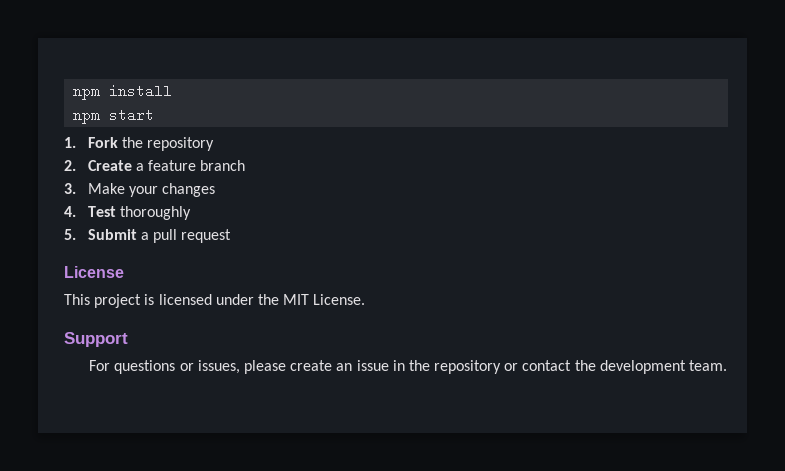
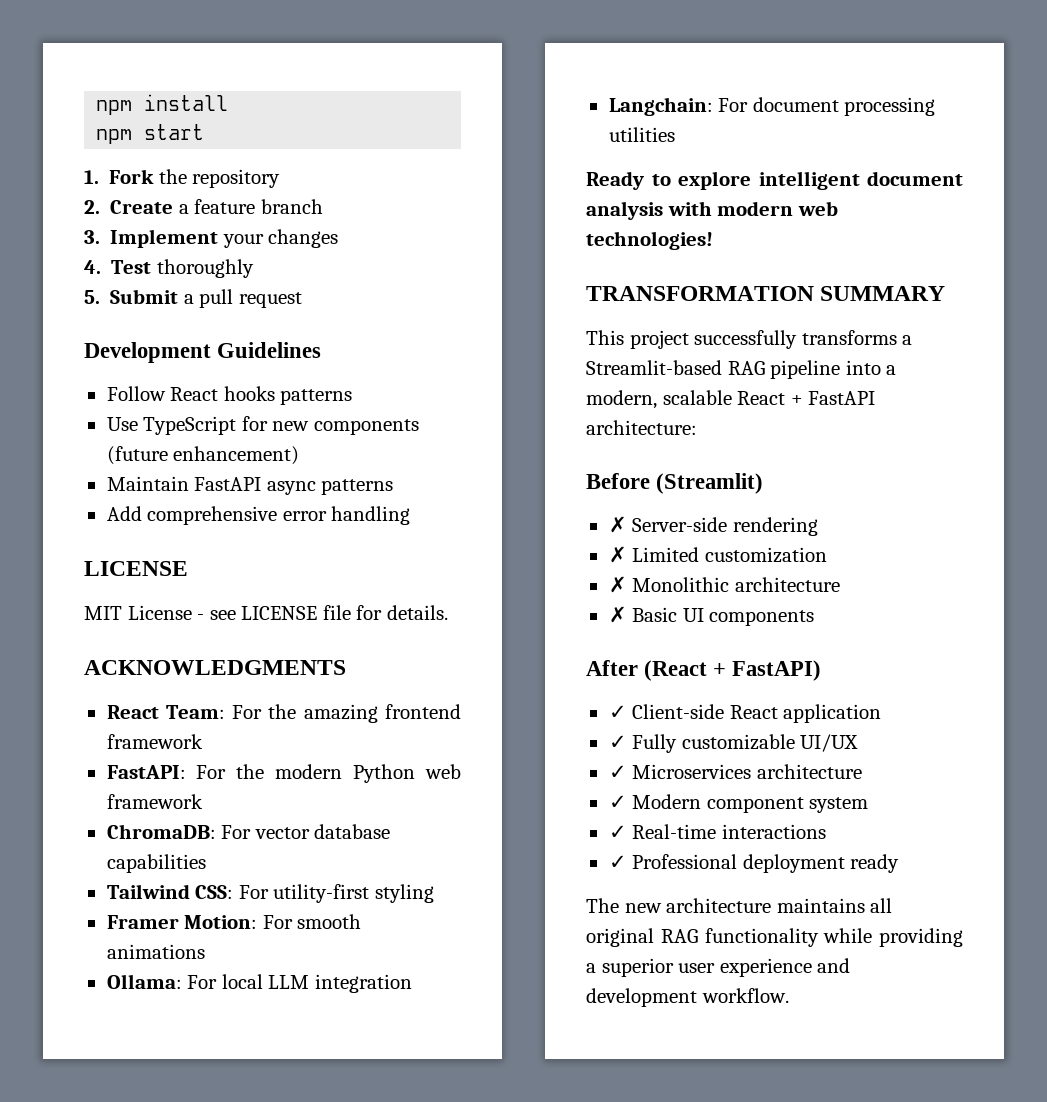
[87,183,125,194] Make -> [110,229,219,248] Implement
[64,266,124,278] [64,294,366,308] [64,332,128,347] [89,360,727,374] License // This project is licensed under the MIT License. // Support // For questions or issues, please create an issue in the repository or contact the development team. -> [84,342,322,363] [106,386,353,405] [106,416,419,435] [106,446,300,465] [106,476,394,495] [106,506,411,525] [84,561,188,576] [84,605,448,620] [84,660,346,675] [106,704,462,723] [106,734,203,749] [106,764,461,783] [106,794,203,809] [106,824,391,839] [106,854,206,873] [106,884,434,903] [106,914,362,929] [106,944,205,959] [106,974,412,993] [608,97,936,116] [608,127,675,142] [586,171,963,190] [586,201,838,220] [586,231,713,250] [586,286,946,301] [586,330,913,349] [586,360,897,379] [586,390,876,409] [586,420,697,435] [586,473,764,494] [608,516,818,536] [608,546,827,563] [608,576,840,593] [608,606,815,626] [586,660,822,681] [608,704,882,723] [608,734,859,753] [608,764,862,779] [608,794,869,813] [608,824,826,839] [608,854,900,873] [586,898,893,913] [586,928,963,947] [586,958,851,977] [586,988,789,1007] Development Guidelines // Follow React hooks patterns // Use TypeScript for new components (future enhancement) // Maintain FastAPI async patterns // Add comprehensive error handling // LICENSE // MIT License - see LICENSE file for details. // ACKNOWLEDGMENTS // React Team: For the amazing frontend framework // FastAPI: For the modern Python web framework // ChromaDB: For vector database capabilities // Tailwind CSS: For utility-first styling // Framer Motion: For smooth animations // Ollama: For local LLM integration // Langchain: For document processing utilities // Ready to explore intelligent document analysis with modern web technologies! // TRANSFORMATION SUMMARY // This project successfully transforms a Streamlit-based RAG pipeline into a modern, scalable React + FastAPI architecture: // Before (Streamlit) // ✗ Server-side rendering // ✗ Limited customization // ✗ Monolithic architecture // ✗ Basic UI components // After (React + FastAPI) // ✓ Client-side React application // ✓ Fully customizable UI/UX // ✓ Microservices architecture // ✓ Modern component system // ✓ Real-time interactions // ✓ Professional deployment ready // The new architecture maintains all original RAG functionality while providing a superior user experience and development workflow.

